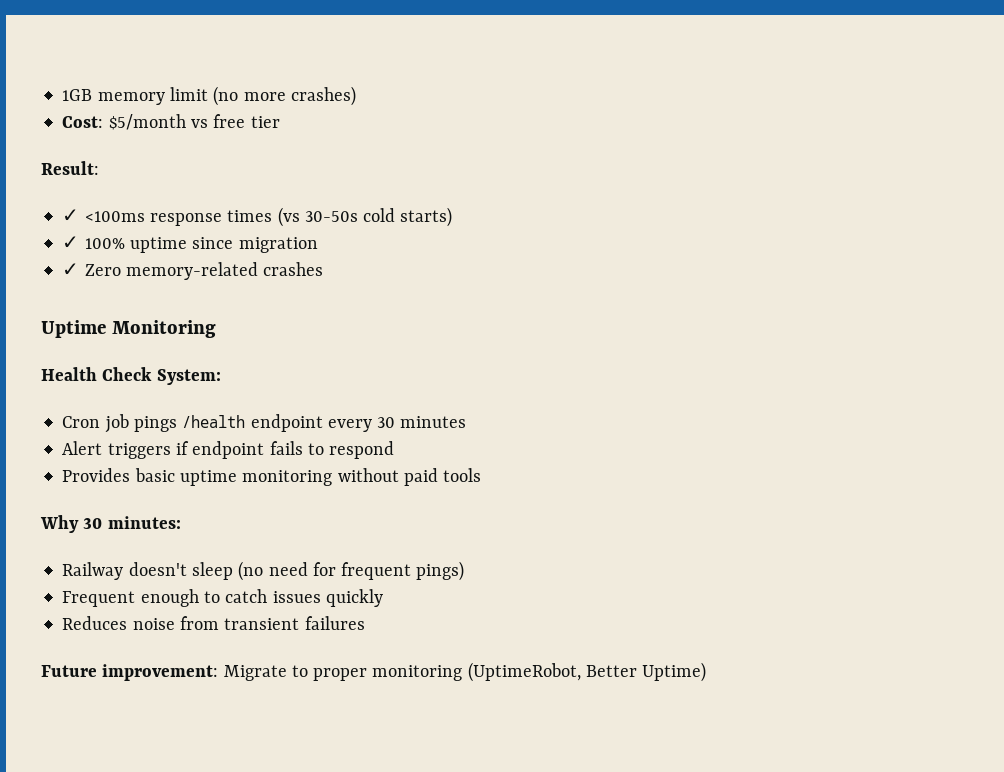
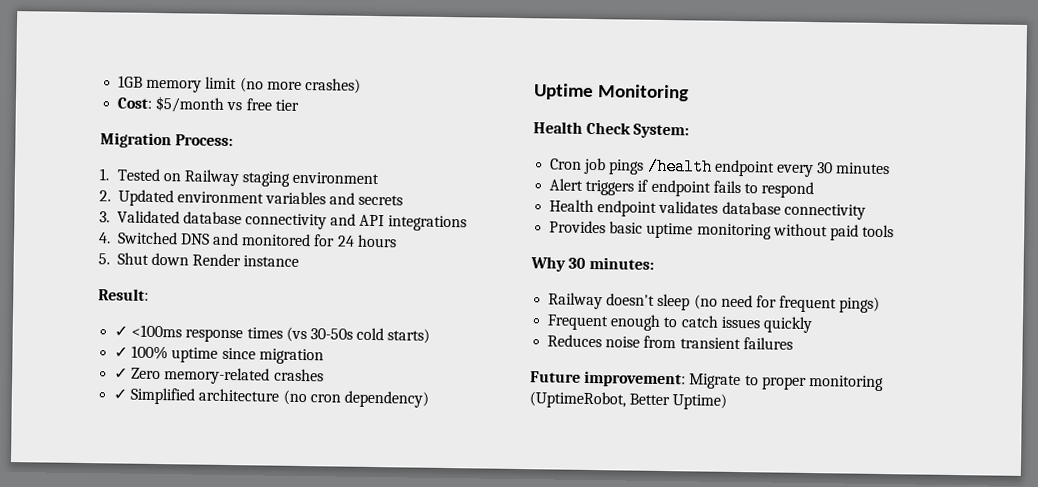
(280, 122) none -> [100,132,234,149] [99,168,380,187] [99,189,404,207] [99,210,467,232] [98,231,397,248] [98,252,300,267] // Migration Process: // 1. Tested on Railway staging environment // 2. Updated environment variables and secrets // 3. Validated database connectivity and API integrations // 4. Switched DNS and monitored for 24 hours // 5. Shut down Render instance
(324, 269) none -> [113,387,429,408] // ✓ Simplified architecture (no cron dependency)
(395, 450) none -> [549,199,866,220] // Health endpoint validates database connectivity

